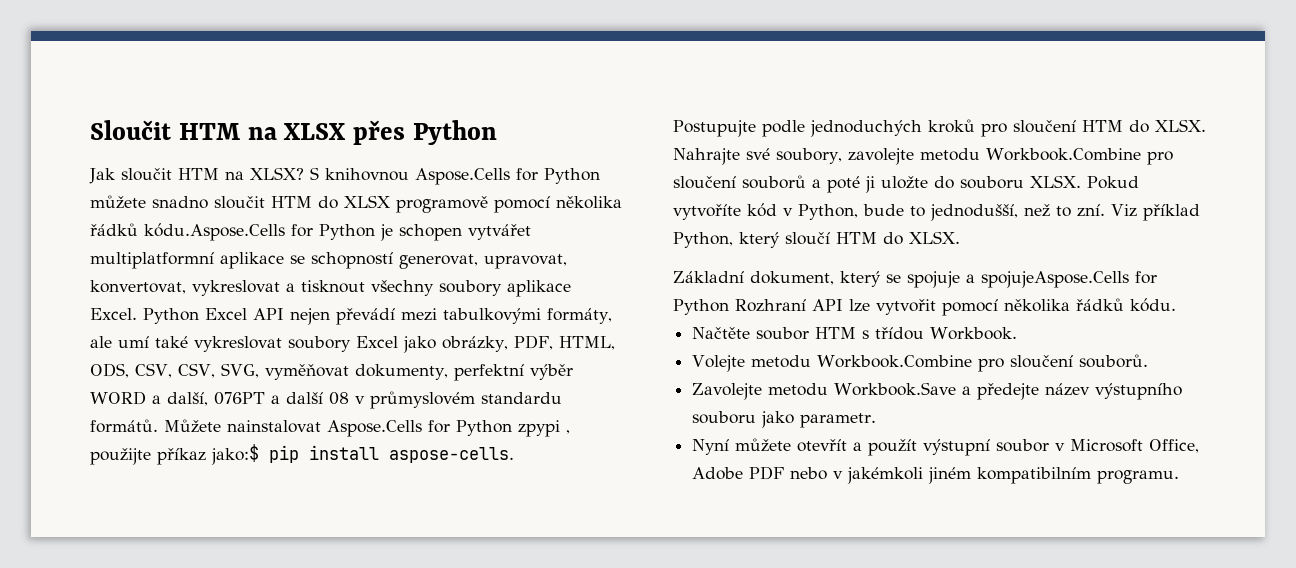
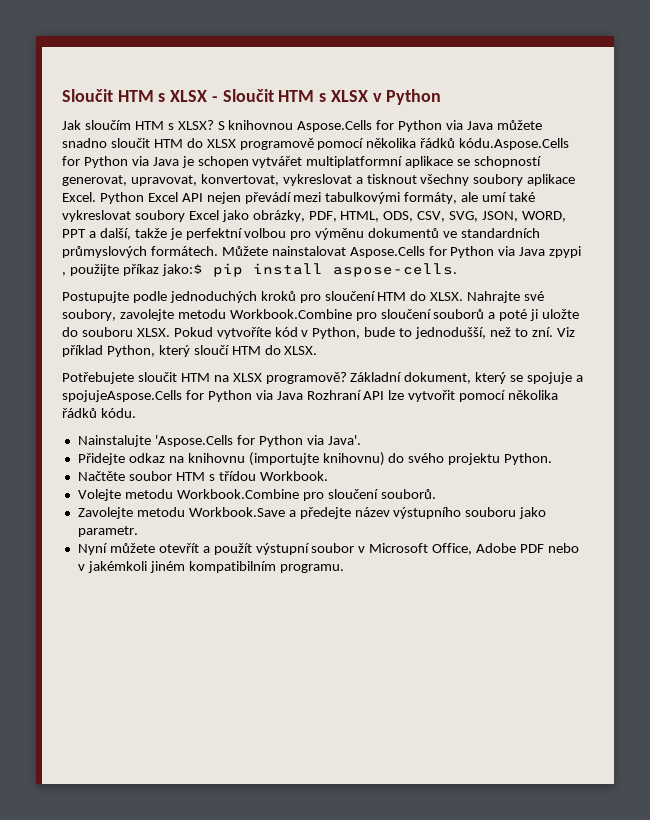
[90,120,406,145] Sloučit HTM na XLSX přes -> [62,89,382,102] Sloučit HTM s XLSX - Sloučit HTM s XLSX v
[121,168,244,181] sloučit HTM na -> [84,120,174,130] sloučím HTM s
(600, 176) none -> [446,120,494,130] via Java
(375, 232) none -> [131,156,179,166] via Java
[177,363,573,381] [90,391,562,409] [90,419,158,433] CSV, SVG, vyměňovat dokumenty, perfektní výběr WORD a další, 076PT a další 08 v průmyslovém standardu formátů. -> [449,211,567,222] [62,228,541,240] [62,246,218,258] SVG, JSON, WORD, PPT a další, takže je perfektní volbou pro výměnu dokumentů ve standardních průmyslových formátech.
(512, 428) none -> [498,246,546,256] via Java
(960, 237) none -> [62,372,347,384] Potřebujete sloučit HTM na XLSX programově?
(729, 307) none -> [255,390,303,400] via Java
(1176, 305) none -> [77,435,361,447] [77,452,553,466] // Nainstalujte 'Aspose.Cells for Python via Java'. // Přidejte odkaz na knihovnu (importujte knihovnu) do svého projektu Python.

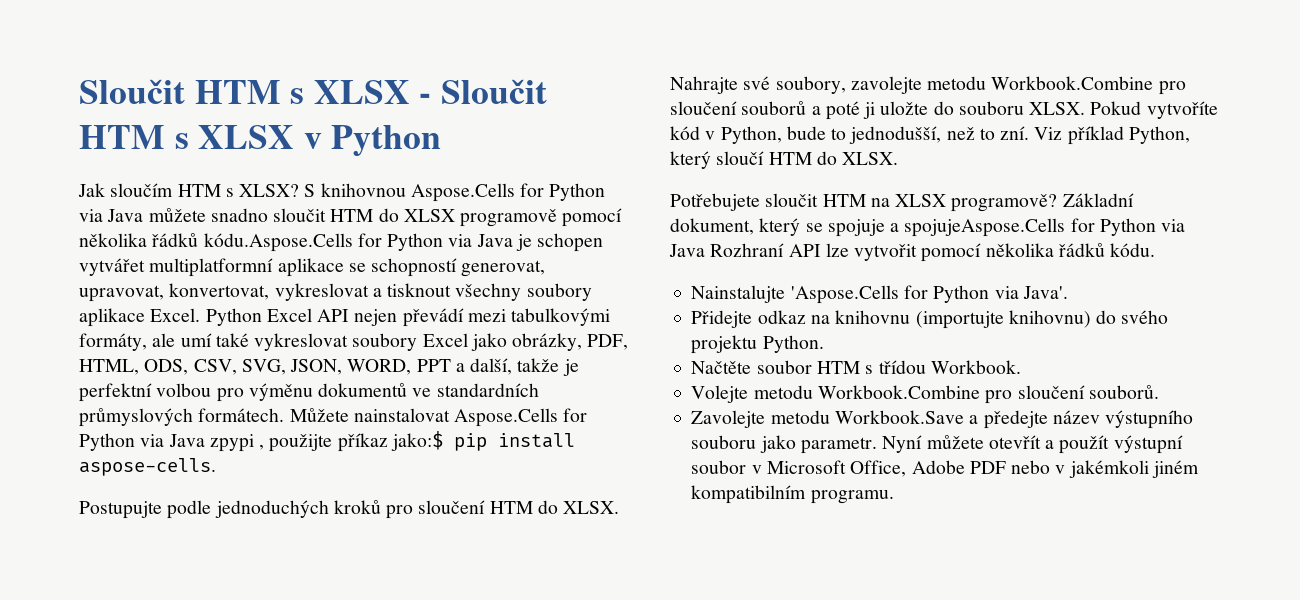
(138, 531) // -> (877, 445) none

